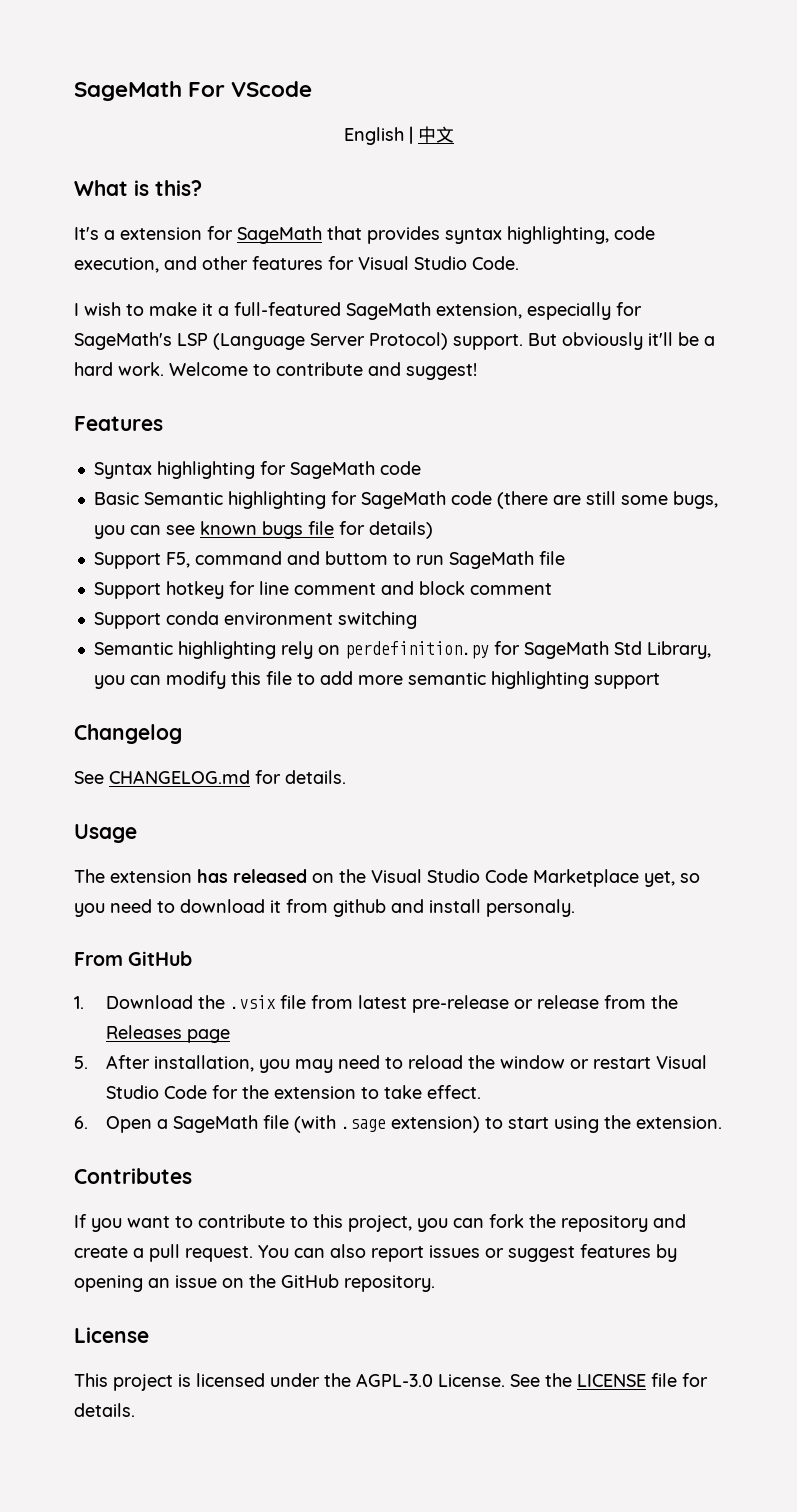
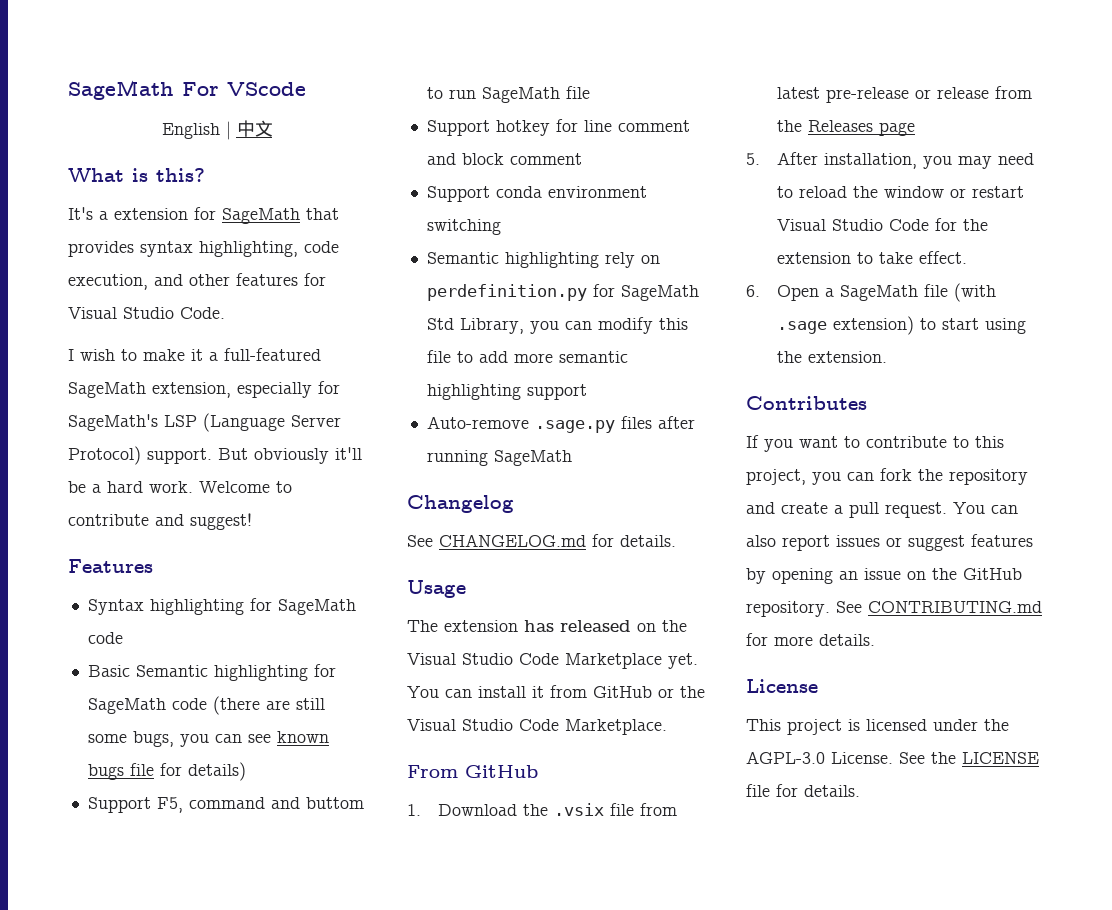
(660, 681) none -> [426,416,695,433] [426,450,572,466] // Auto-remove .sage.py files after running SageMath
[644,871,700,887] [74,899,575,917] yet, so you need to download it from github and install personaly. -> [668,653,698,669] [407,685,705,698] [407,719,667,735] yet. You can install it from GitHub or the Visual Studio Code Marketplace.
(435, 1283) none -> [836,601,1042,613] [746,633,875,646] See CONTRIBUTING.md for more details.

